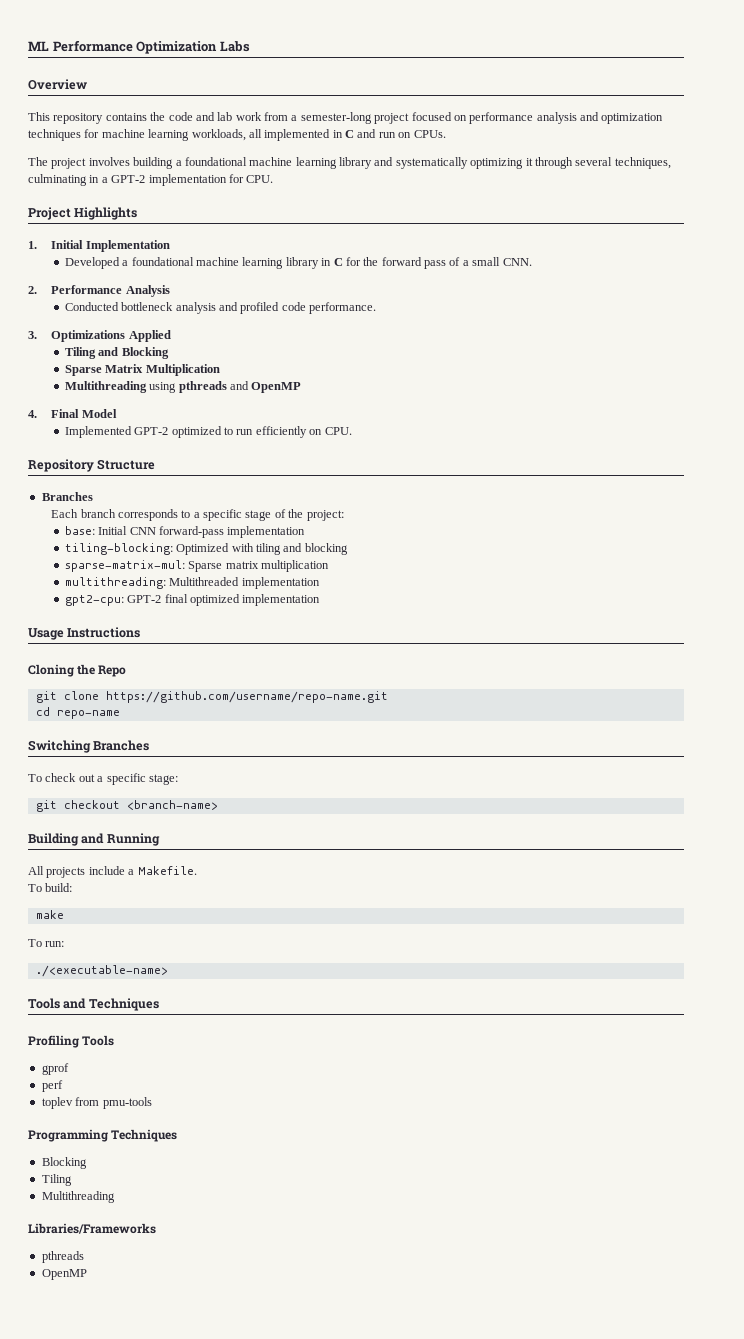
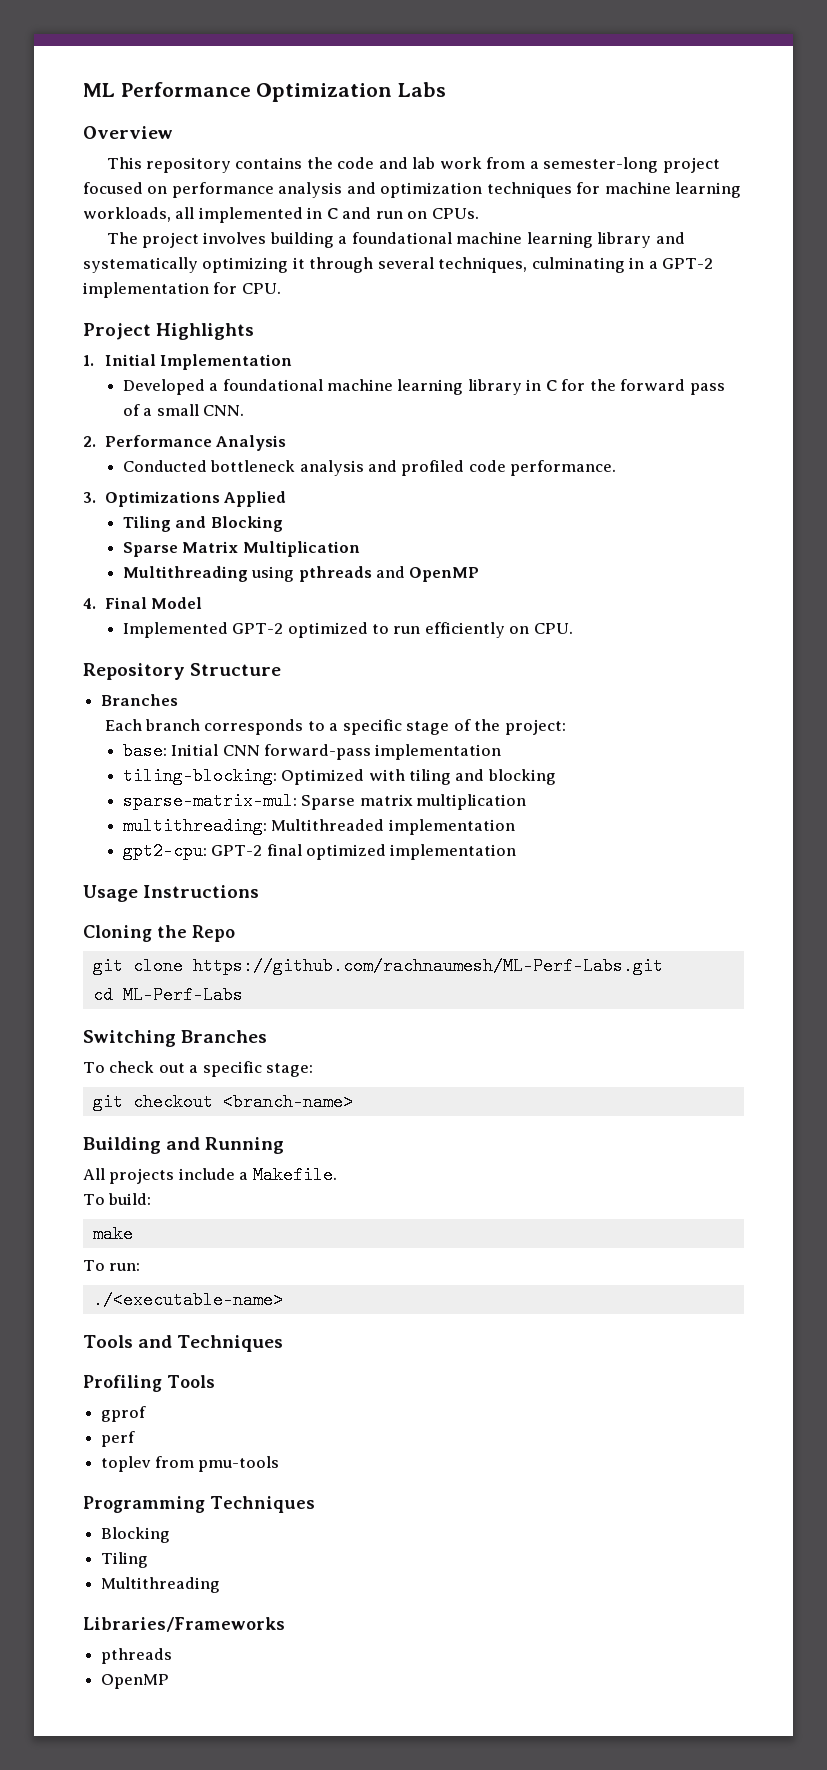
[105,691,388,703] https://github.com/username/repo-name.git -> [192,957,663,975] https://github.com/rachnaumesh/ML-Perf-Labs.git
[56,710,120,719] repo-name -> [122,986,243,1004] ML-Perf-Labs

